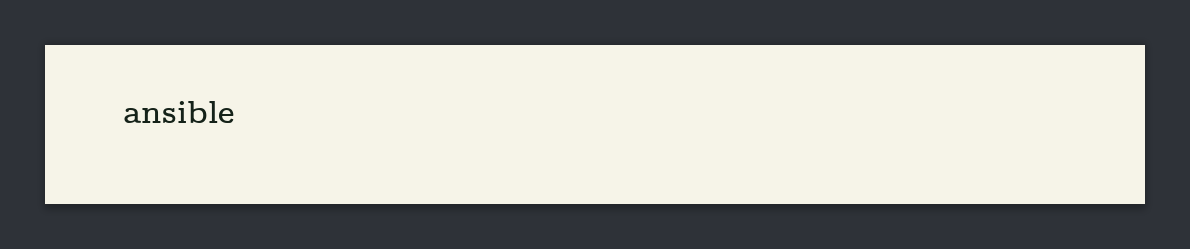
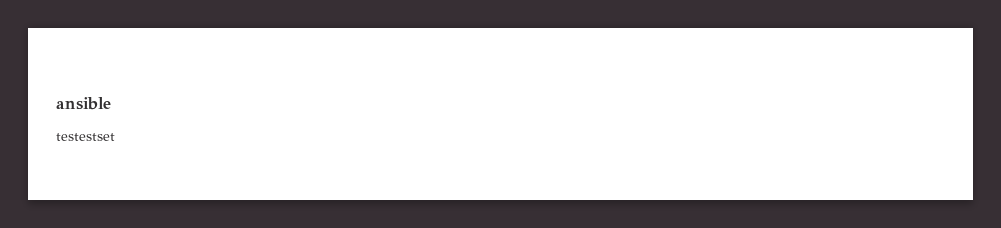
(234, 112) none -> [56,133,115,141] // testestset

